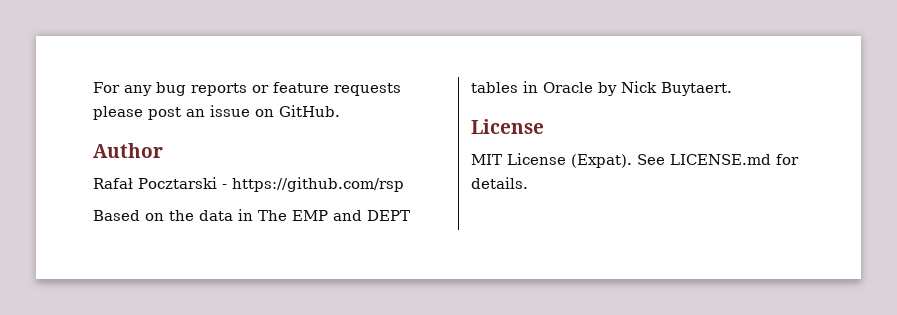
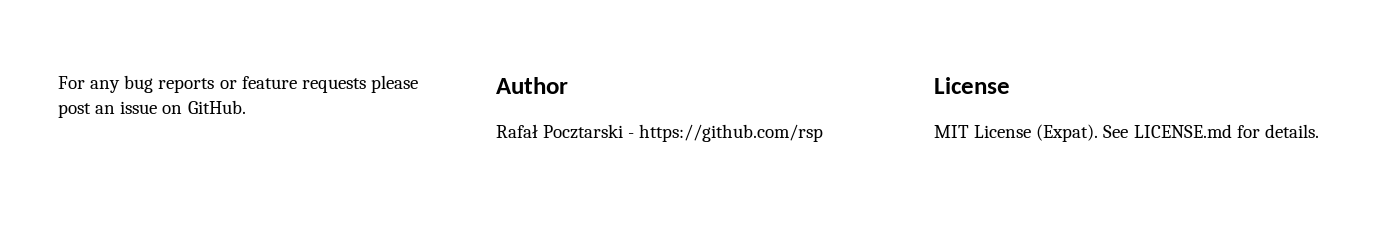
[93,209,410,221] [471,81,732,96] // Based on the data in The EMP and DEPT tables in Oracle by Nick Buytaert. -> (824, 133) none

